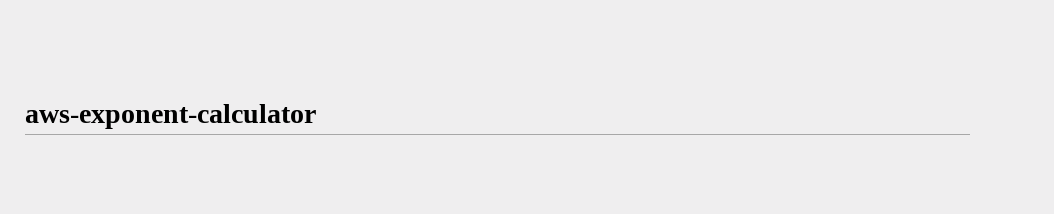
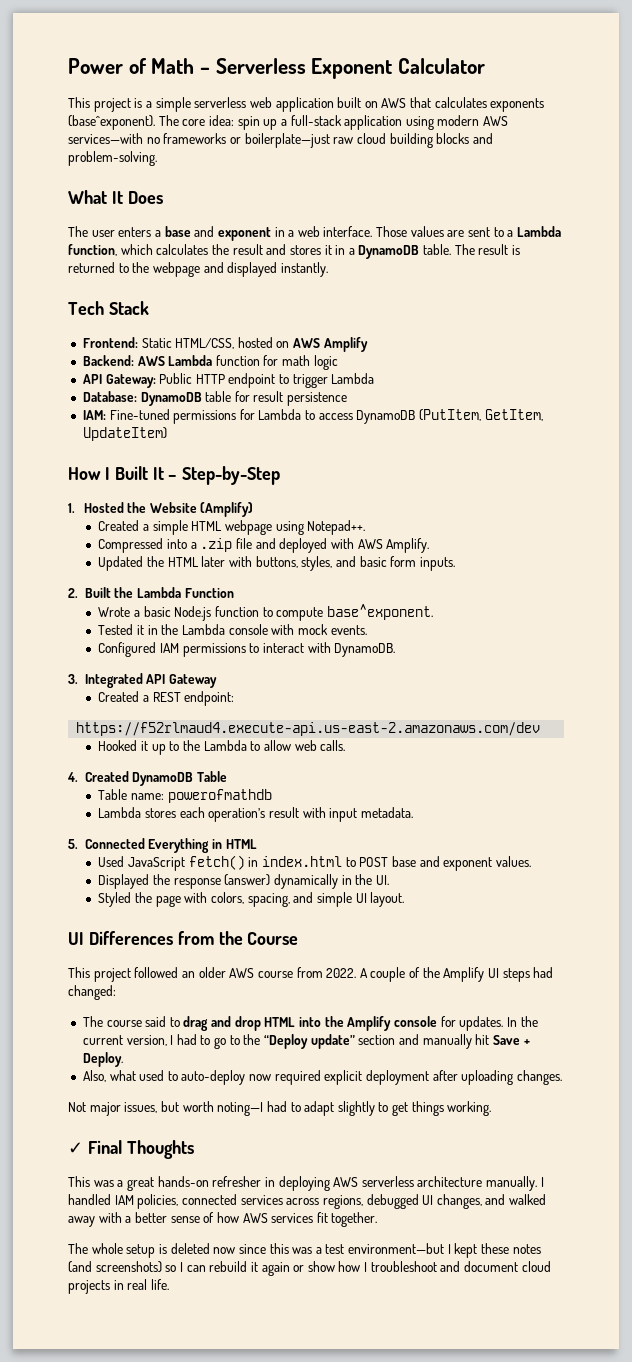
[25,104,316,129] aws-exponent-calculator -> [68,58,486,79] [68,97,545,112] [68,115,509,130] [68,133,493,148] [68,151,157,166] [68,190,163,204] [68,226,561,241] [68,244,521,259] [68,262,328,277] [68,301,149,315] [82,337,368,352] [82,355,338,370] [82,373,375,388] [82,391,348,406] [82,409,543,424] [82,427,167,441] [68,466,281,485] [68,502,254,517] [98,520,366,535] [98,538,430,553] [98,556,455,571] [68,587,234,598] [98,604,433,621] [98,624,367,635] [98,642,396,657] [68,673,218,688] [98,691,235,706] [76,722,541,736] [98,740,346,755] [67,771,228,786] [98,789,272,803] [98,807,413,822] [68,838,257,853] [98,855,531,871] [98,874,389,889] [98,892,405,907] [68,931,299,945] [68,967,554,982] [68,985,116,1000] [82,1016,538,1031] [82,1034,530,1049] [82,1052,123,1067] [82,1070,562,1085] [68,1101,492,1116] [68,1140,194,1159] [68,1176,544,1191] [68,1194,547,1209] [68,1212,378,1227] [68,1243,541,1258] [68,1261,551,1276] [68,1279,169,1294] Power of Math – Serverless Exponent Calculator // This project is a simple serverless web application built on AWS that calculates exponents (base^exponent). The core idea: spin up a full-stack application using modern AWS services—with no frameworks or boilerplate—just raw cloud building blocks and problem-solving. // What It Does // The user enters a base and exponent in a web interface. Those values are sent to a Lambda function, which calculates the result and stores it in a DynamoDB table. The result is returned to the webpage and displayed instantly. // Tech Stack // Frontend: Static HTML/CSS, hosted on AWS Amplify // Backend: AWS Lambda function for math logic // API Gateway: Public HTTP endpoint to trigger Lambda // Database: DynamoDB table for result persistence // IAM: Fine-tuned permissions for Lambda to access DynamoDB (PutItem, GetItem, UpdateItem) // How I Built It – Step-by-Step // 1. Hosted the Website (Amplify) // Created a simple HTML webpage using Notepad++. // Compressed into a .zip file and deployed with AWS Amplify. // Updated the HTML later with buttons, styles, and basic form inputs. // 2. Built the Lambda Function // Wrote a basic Node.js function to compute base^exponent. // Tested it in the Lambda console with mock events. // Configured IAM permissions to interact with DynamoDB. // 3. Integrated API Gateway // Created a REST endpoint: // https://f52rlmaud4.execute-api.us-east-2.amazonaws.com/dev // Hooked it up to the Lambda to allow web calls. // 4. Created DynamoDB Table // Table name: powerofmathdb // Lambda stores each operation’s result with input metadata. // 5. Connected Everything in HTML // Used JavaScript fetch() in index.html to POST base and exponent values. // Displayed the response (answer) dynamically in the UI. // Styled the page with colors, spacing, and simple UI layout. // UI Differences from the Course // This project followed an older AWS course from 2022. A couple of the Amplify UI steps had changed: // The course said to drag and drop HTML into the Amplify console for updates. In the current version, I had to go to the “Deploy update” section and manually hit Save + Deploy. // Also, what used to auto-deploy now required explicit deployment after uploading changes. // Not major issues, but worth noting—I had to adapt slightly to get things working. // ✓ Final Thoughts // This was a great hands-on refresher in deploying AWS serverless architecture manually. I handled IAM policies, connected services across regions, debugged UI changes, and walked away with a better sense of how AWS services fit together. // The whole setup is deleted now since this was a test environment—but I kept these notes (and screenshots) so I can rebuild it again or show how I troubleshoot and document cloud projects in real life.

